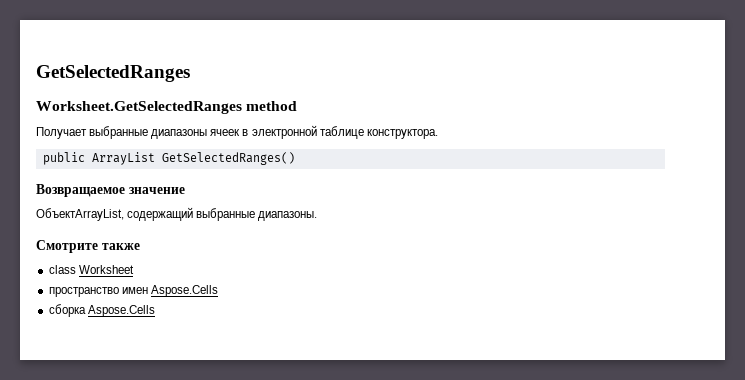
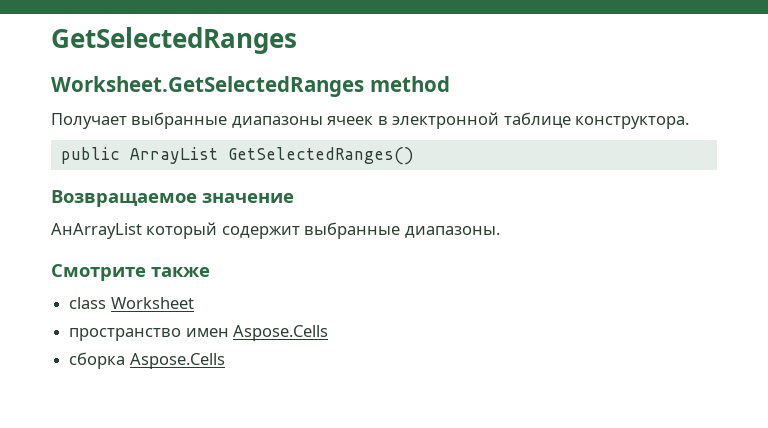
[36,207,194,221] ОбъектArrayList, содержащий -> [51,222,300,239] АнArrayList который содержит

